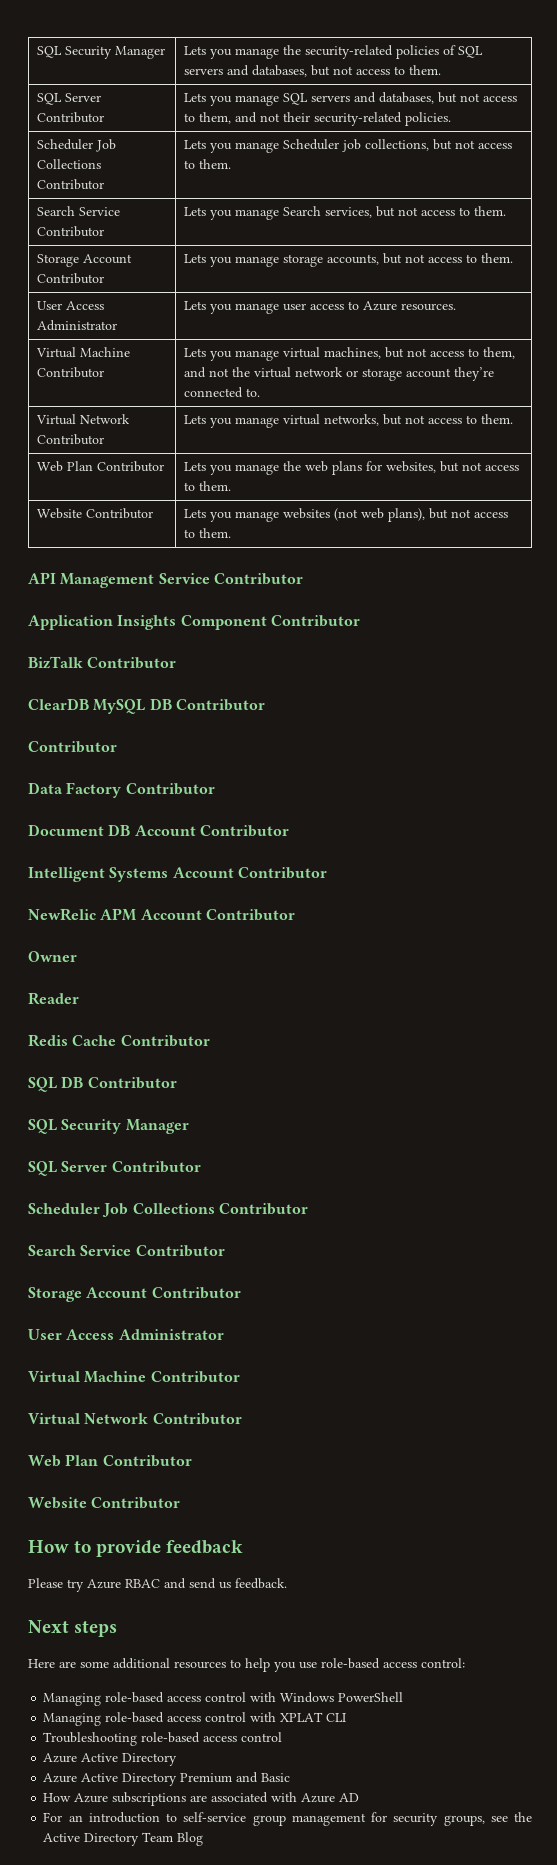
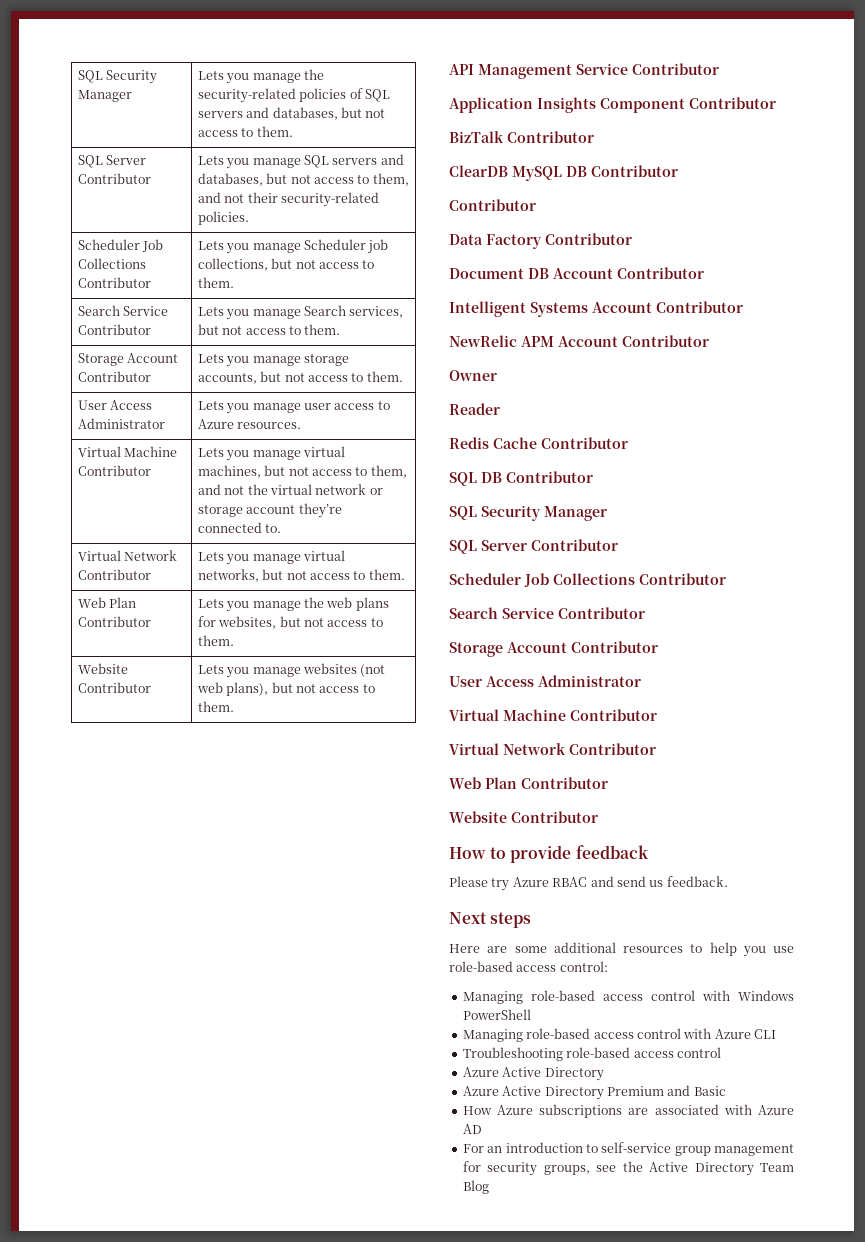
[280,1712,324,1722] XPLAT -> [714,1029,751,1039] Azure

